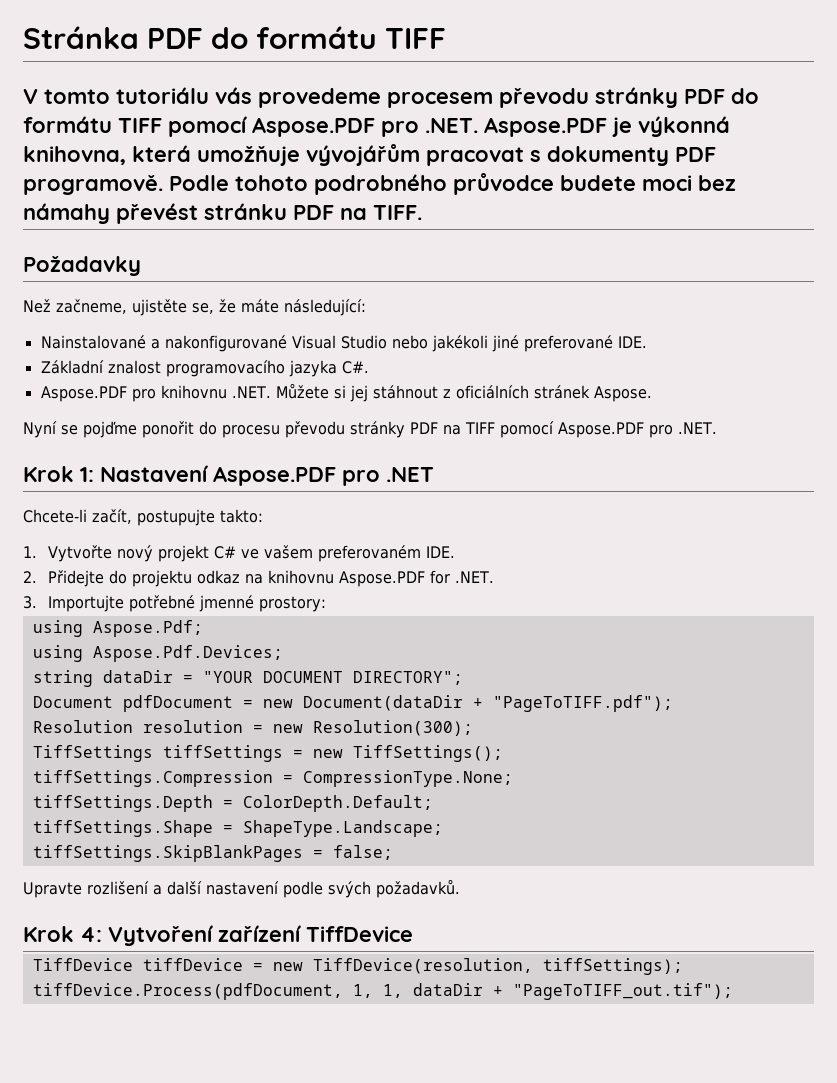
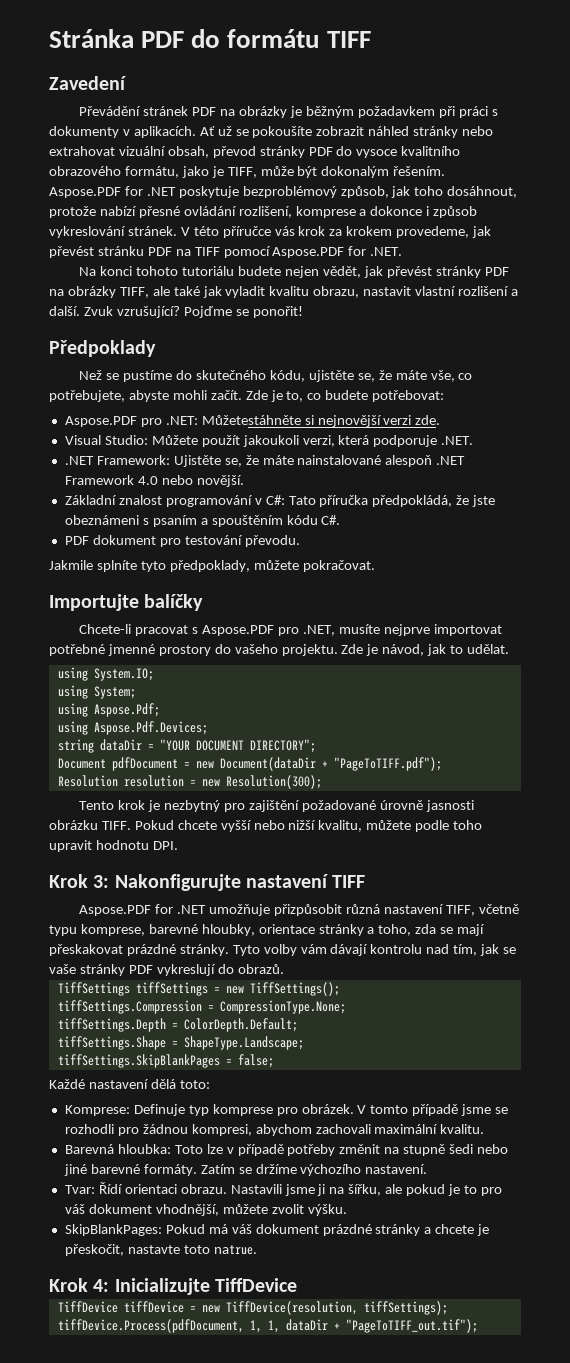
[23,87,759,108] [23,116,730,137] [23,144,716,166] [23,173,736,195] [23,203,422,224] [23,256,141,276] [23,299,366,316] [40,335,647,352] [40,360,369,377] [40,383,652,402] [23,421,717,438] [23,465,434,486] [23,509,263,526] [23,545,455,562] [23,570,494,587] [23,595,326,612] V tomto tutoriálu vás provedeme procesem převodu stránky PDF do formátu TIFF pomocí Aspose.PDF pro .NET. Aspose.PDF je výkonná knihovna, která umožňuje vývojářům pracovat s dokumenty PDF programově. Podle tohoto podrobného průvodce budete moci bez námahy převést stránku PDF na TIFF. // Požadavky // Než začneme, ujistěte se, že máte následující: // Nainstalované a nakonfigurované Visual Studio nebo jakékoli jiné preferované IDE. // Základní znalost programovacího jazyka C#. // Aspose.PDF pro knihovnu .NET. Můžete si jej stáhnout z oficiálních stránek Aspose. // Nyní se pojďme ponořit do procesu převodu stránky PDF na TIFF pomocí Aspose.PDF pro .NET. // Krok 1: Nastavení Aspose.PDF pro .NET // Chcete-li začít, postupujte takto: // 1. Vytvořte nový projekt C# ve vašem preferovaném IDE. // 2. Přidejte do projektu odkaz na knihovnu Aspose.PDF for .NET. // 3. Importujte potřebné jmenné prostory: -> [49,76,126,90] [79,106,498,118] [49,126,494,138] [49,146,461,158] [49,166,446,178] [49,186,518,198] [49,206,478,218] [49,226,492,238] [49,246,403,258] [79,266,509,278] [49,286,518,298] [49,306,303,318] [49,340,156,357] [79,370,473,382] [49,390,445,402] [64,415,441,427] [64,435,474,447] [64,455,466,467] [64,475,244,487] [64,495,496,507] [64,515,341,527] [64,535,300,547] [49,560,375,572] [49,594,204,611] [79,624,502,636] [49,644,510,656] [57,667,154,681] [57,685,136,699] Zavedení // Převádění stránek PDF na obrázky je běžným požadavkem při práci s dokumenty v aplikacích. Ať už se pokoušíte zobrazit náhled stránky nebo extrahovat vizuální obsah, převod stránky PDF do vysoce kvalitního obrazového formátu, jako je TIFF, může být dokonalým řešením. Aspose.PDF for .NET poskytuje bezproblémový způsob, jak toho dosáhnout, protože nabízí přesné ovládání rozlišení, komprese a dokonce i způsob vykreslování stránek. V této příručce vás krok za krokem provedeme, jak převést stránku PDF na TIFF pomocí Aspose.PDF for .NET. // Na konci tohoto tutoriálu budete nejen vědět, jak převést stránky PDF na obrázky TIFF, ale také jak vyladit kvalitu obrazu, nastavit vlastní rozlišení a další. Zvuk vzrušující? Pojďme se ponořit! // Předpoklady // Než se pustíme do skutečného kódu, ujistěte se, že máte vše, co potřebujete, abyste mohli začít. Zde je to, co budete potřebovat: // Aspose.PDF pro .NET: Můžetestáhněte si nejnovější verzi zde. // Visual Studio: Můžete použít jakoukoli verzi, která podporuje .NET. // .NET Framework: Ujistěte se, že máte nainstalované alespoň .NET Framework 4.0 nebo novější. // Základní znalost programování v C#: Tato příručka předpokládá, že jste obeznámeni s psaním a spouštěním kódu C#. // PDF dokument pro testování převodu. // Jakmile splníte tyto předpoklady, můžete pokračovat. // Importujte balíčky // Chcete-li pracovat s Aspose.PDF pro .NET, musíte nejprve importovat potřebné jmenné prostory do vašeho projektu. Zde je návod, jak to udělat. // using System.IO; // using System;
(473, 728) none -> [79,800,474,812] [49,820,483,832] [49,840,178,852] [49,874,366,891] [79,904,519,916] [49,924,485,936] [49,944,517,956] [49,964,284,976] // Tento krok je nezbytný pro zajištění požadované úrovně jasnosti obrázku TIFF. Pokud chcete vyšší nebo nižší kvalitu, můžete podle toho upravit hodnotu DPI. // Krok 3: Nakonfigurujte nastavení TIFF // Aspose.PDF for .NET umožňuje přizpůsobit různá nastavení TIFF, včetně typu komprese, barevné hloubky, orientace stránky a toho, zda se mají přeskakovat prázdné stránky. Tyto volby vám dávají kontrolu nad tím, jak se vaše stránky PDF vykreslují do obrazů.
[23,879,460,898] Upravte rozlišení a další nastavení podle svých požadavků. -> [49,1079,210,1089] [64,1104,509,1116] [64,1124,485,1136] [64,1144,509,1156] [63,1164,428,1176] [64,1182,502,1196] [64,1204,347,1216] [64,1224,490,1236] [64,1244,257,1256] Každé nastavení dělá toto: // Komprese: Definuje typ komprese pro obrázek. V tomto případě jsme se rozhodli pro žádnou kompresi, abychom zachovali maximální kvalitu. // Barevná hloubka: Toto lze v případě potřeby změnit na stupně šedi nebo jiné barevné formáty. Zatím se držíme výchozího nastavení. // Tvar: Řídí orientaci obrazu. Nastavili jsme ji na šířku, ale pokud je to pro váš dokument vhodnější, můžete zvolit výšku. // SkipBlankPages: Pokud má váš dokument prázdné stránky a chcete je přeskočit, nastavte toto natrue.
[108,925,301,946] Vytvoření zařízení -> [114,1278,210,1295] Inicializujte

